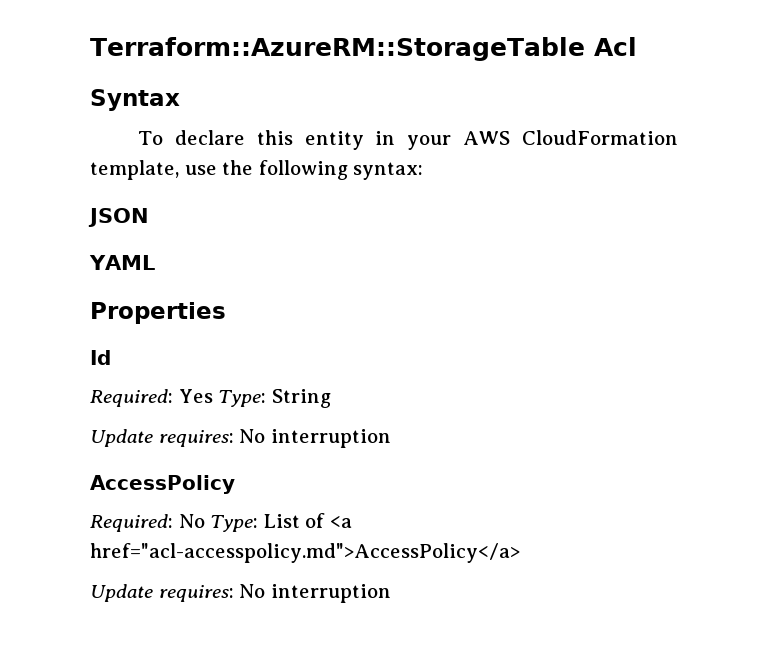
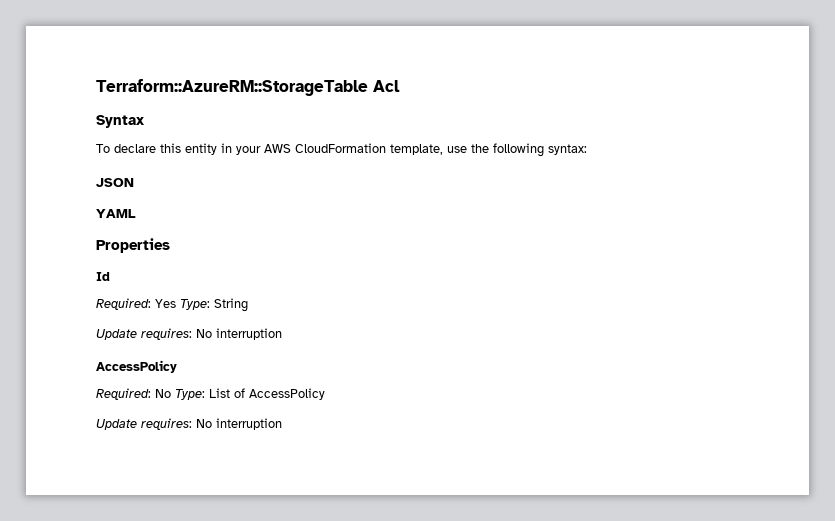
[329,516,352,528] [90,543,520,563] <a href="acl-accesspolicy.md">AccessPolicy</a> -> [249,388,325,400] AccessPolicy

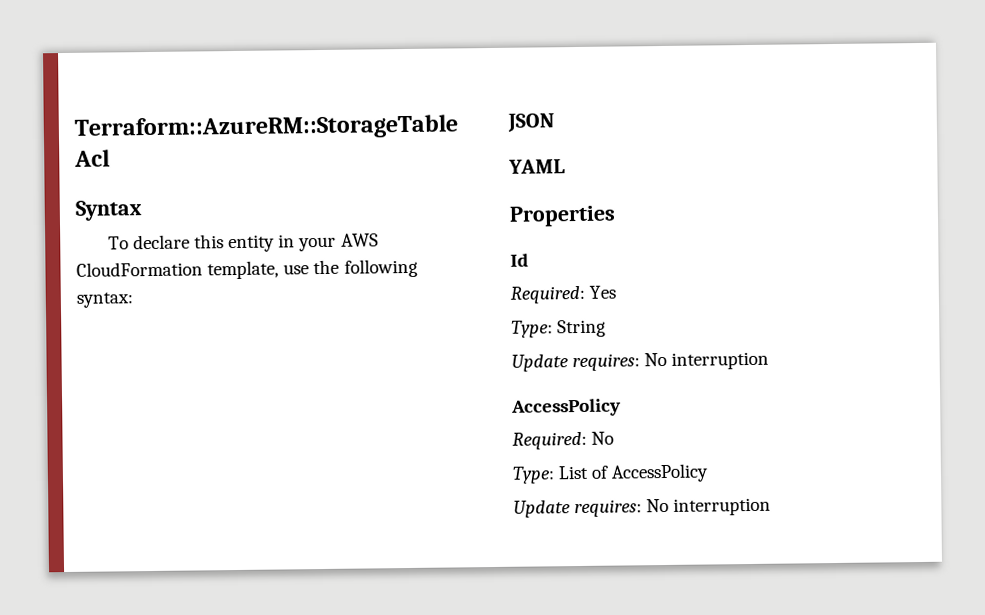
(176, 303) none -> (617, 292) //
(171, 393) none -> (615, 438) //

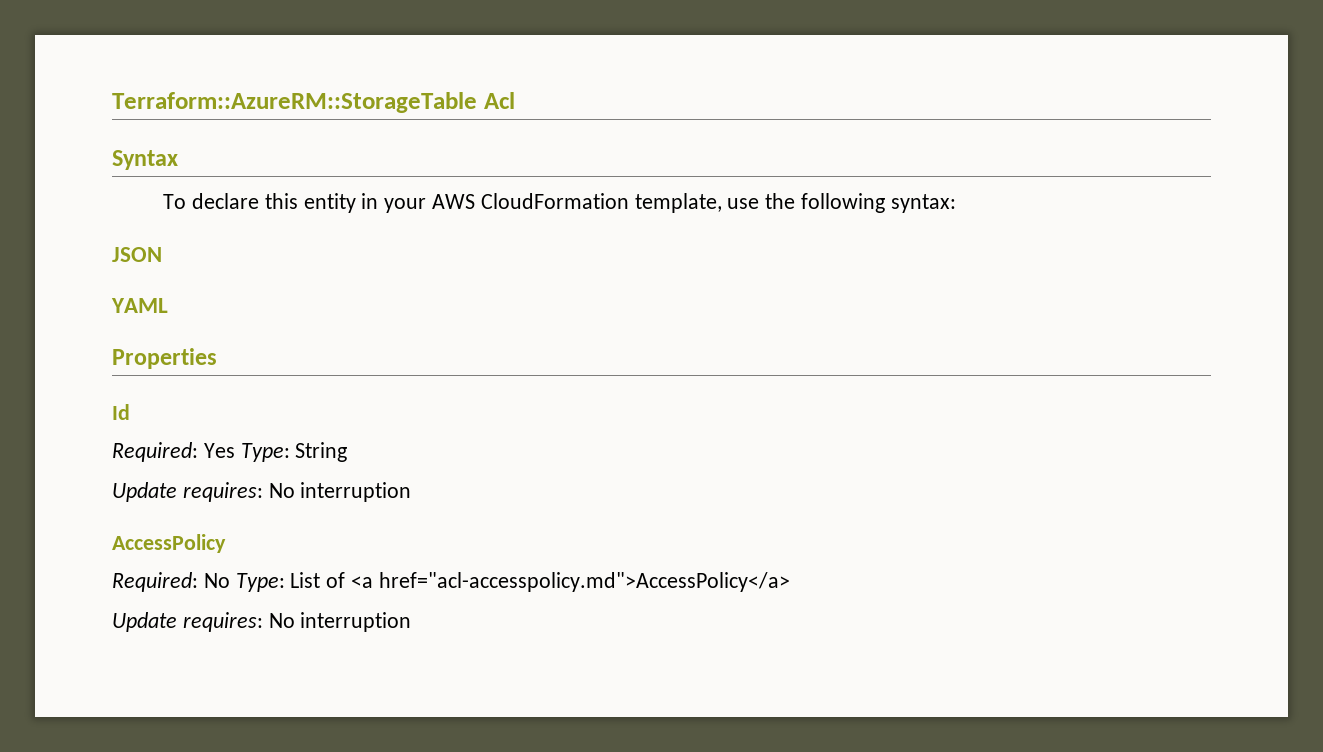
(617, 292) // -> (235, 450) none
(615, 438) // -> (230, 580) none
[611,463,710,483] AccessPolicy -> [351,572,790,592] <a href="acl-accesspolicy.md">AccessPolicy</a>

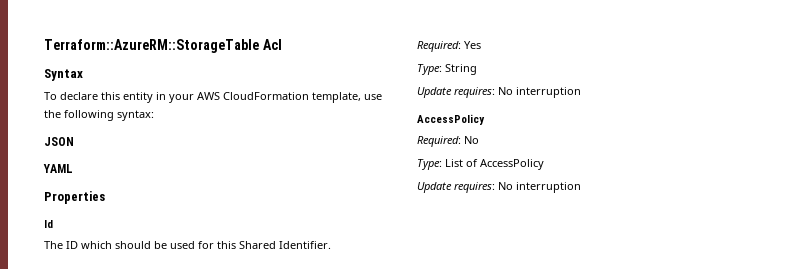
(130, 412) none -> [44,241,331,249] // The ID which should be used for this Shared Identifier.
(235, 450) none -> (481, 45) //
(230, 580) none -> (479, 140) //
[351,572,790,592] <a href="acl-accesspolicy.md">AccessPolicy</a> -> [480,159,544,170] AccessPolicy

